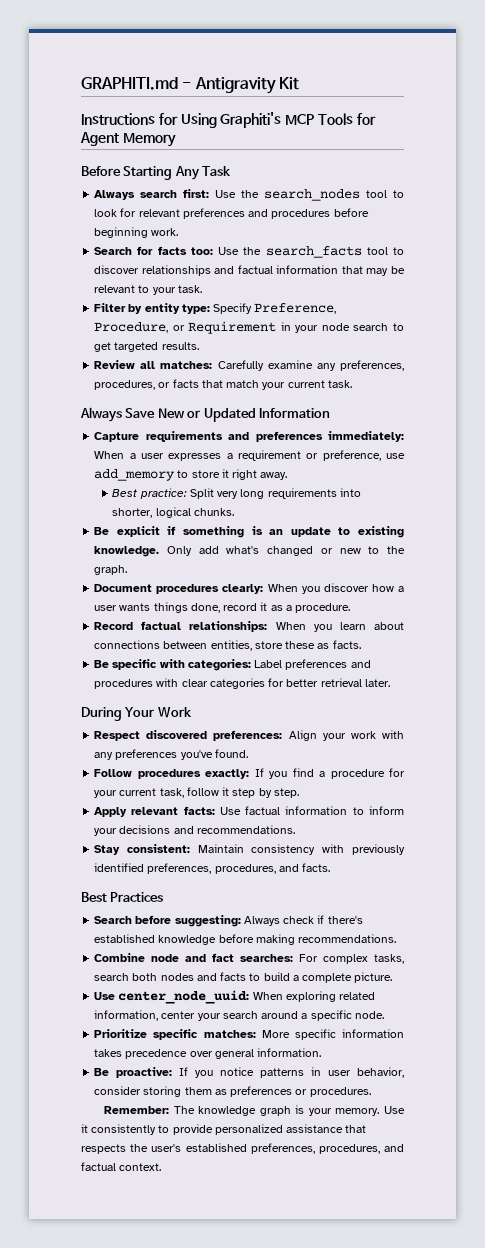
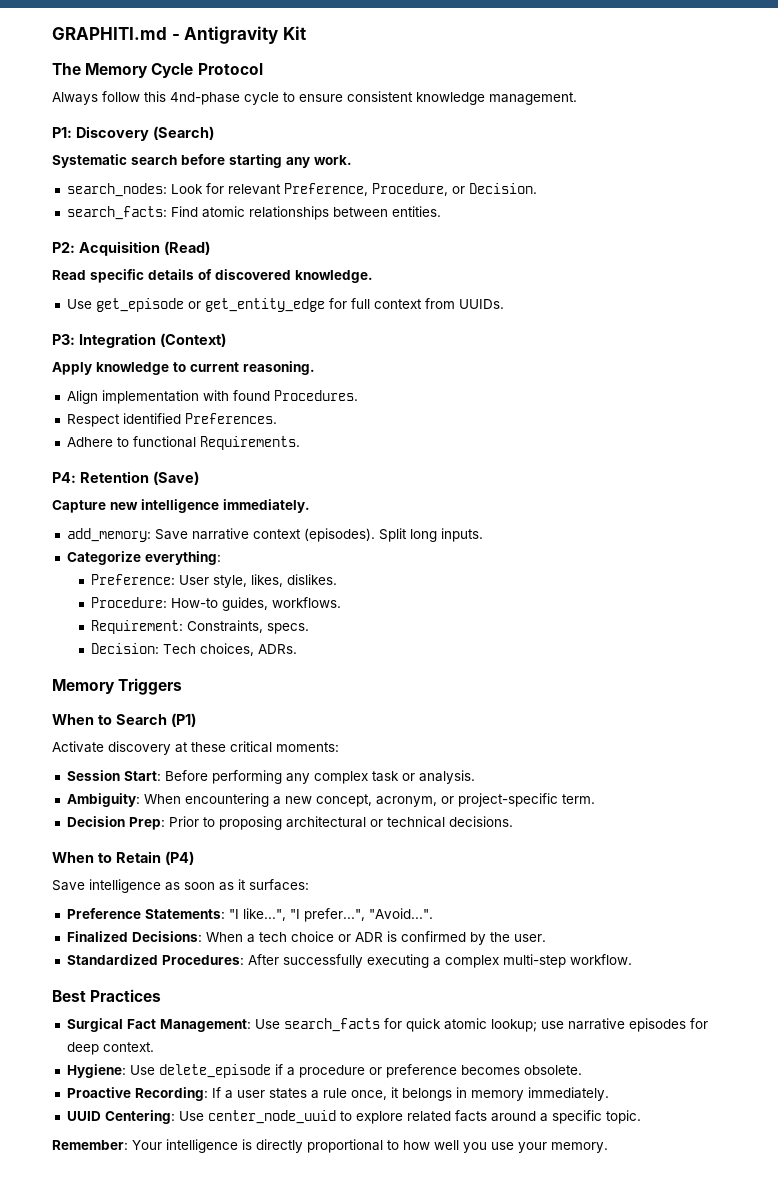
[81,112,376,128] [80,132,176,147] [81,166,232,180] [94,189,404,201] [94,208,369,219] [94,227,179,238] [94,246,404,258] [94,265,405,276] [94,285,202,295] [94,303,337,314] [94,321,404,334] [94,342,199,352] [94,360,404,371] [94,379,352,390] [80,407,330,422] [94,431,405,442] [94,450,405,461] [94,469,288,481] [112,488,361,499] [112,507,234,518] [94,526,404,538] [94,546,405,557] [94,565,128,575] [94,583,404,594] [94,602,351,613] [94,621,404,632] [94,640,361,651] [94,659,371,671] [94,678,390,689] [81,707,192,721] [94,730,404,741] [94,749,248,760] [94,768,405,779] [94,787,299,798] [94,806,405,817] [94,825,295,836] [94,844,405,855] [94,863,331,874] [81,892,164,902] [94,915,363,927] [94,934,397,945] [94,953,404,964] [94,972,393,983] [94,990,376,1004] [94,1010,384,1021] [94,1029,405,1040] [94,1048,322,1059] [94,1067,404,1078] [94,1086,371,1097] [104,1105,405,1116] [81,1124,367,1135] [81,1143,404,1154] [81,1162,162,1171] Instructions for Using Graphiti's MCP Tools for Agent Memory // Before Starting Any Task // Always search first: Use the search_nodes tool to look for relevant preferences and procedures before beginning work. // Search for facts too: Use the search_facts tool to discover relationships and factual information that may be relevant to your task. // Filter by entity type: Specify Preference, Procedure, or Requirement in your node search to get targeted results. // Review all matches: Carefully examine any preferences, procedures, or facts that match your current task. // Always Save New or Updated Information // Capture requirements and preferences immediately: When a user expresses a requirement or preference, use add_memory to store it right away. // Best practice: Split very long requirements into shorter, logical chunks. // Be explicit if something is an update to existing knowledge. Only add what's changed or new to the graph. // Document procedures clearly: When you discover how a user wants things done, record it as a procedure. // Record factual relationships: When you learn about connections between entities, store these as facts. // Be specific with categories: Label preferences and procedures with clear categories for better retrieval later. // During Your Work // Respect discovered preferences: Align your work with any preferences you've found. // Follow procedures exactly: If you find a procedure for your current task, follow it step by step. // Apply relevant facts: Use factual information to inform your decisions and recommendations. // Stay consistent: Maintain consistency with previously identified preferences, procedures, and facts. // Best Practices // Search before suggesting: Always check if there's established knowledge before making recommendations. // Combine node and fact searches: For complex tasks, search both nodes and facts to build a complete picture. // Use center_node_uuid: When exploring related information, center your search around a specific node. // Prioritize specific matches: More specific information takes precedence over general information. // Be proactive: If you notice patterns in user behavior, consider storing them as preferences or procedures. // Remember: The knowledge graph is your memory. Use it consistently to provide personalized assistance that respects the user's established preferences, procedures, and factual context. -> [52,63,263,78] [52,91,577,105] [52,126,214,141] [52,154,352,168] [66,183,537,197] [66,206,441,220] [52,241,210,256] [52,269,373,283] [66,298,504,312] [52,333,226,348] [52,361,315,375] [66,390,358,404] [66,413,277,427] [66,436,300,450] [52,471,199,485] [52,499,310,513] [66,528,483,542] [66,551,221,565] [90,574,337,588] [90,597,341,611] [90,620,309,634] [90,643,297,656] [52,678,183,695] [52,713,196,727] [52,741,339,755] [66,770,475,784] [66,793,595,807] [66,816,513,830] [52,851,194,865] [52,879,309,893] [66,908,433,922] [66,931,546,945] [66,954,632,968] [52,989,162,1002] [66,1018,708,1032] [66,1042,154,1055] [66,1064,582,1078] [66,1087,609,1101] [66,1110,641,1124] [52,1139,608,1153] The Memory Cycle Protocol // Always follow this 4nd-phase cycle to ensure consistent knowledge management. // P1: Discovery (Search) // Systematic search before starting any work. // search_nodes: Look for relevant Preference, Procedure, or Decision. // search_facts: Find atomic relationships between entities. // P2: Acquisition (Read) // Read specific details of discovered knowledge. // Use get_episode or get_entity_edge for full context from UUIDs. // P3: Integration (Context) // Apply knowledge to current reasoning. // Align implementation with found Procedures. // Respect identified Preferences. // Adhere to functional Requirements. // P4: Retention (Save) // Capture new intelligence immediately. // add_memory: Save narrative context (episodes). Split long inputs. // Categorize everything: // Preference: User style, likes, dislikes. // Procedure: How-to guides, workflows. // Requirement: Constraints, specs. // Decision: Tech choices, ADRs. // Memory Triggers // When to Search (P1) // Activate discovery at these critical moments: // Session Start: Before performing any complex task or analysis. // Ambiguity: When encountering a new concept, acronym, or project-specific term. // Decision Prep: Prior to proposing architectural or technical decisions. // When to Retain (P4) // Save intelligence as soon as it surfaces: // Preference Statements: "I like...", "I prefer...", "Avoid...". // Finalized Decisions: When a tech choice or ADR is confirmed by the user. // Standardized Procedures: After successfully executing a complex multi-step workflow. // Best Practices // Surgical Fact Management: Use search_facts for quick atomic lookup; use narrative episodes for deep context. // Hygiene: Use delete_episode if a procedure or preference becomes obsolete. // Proactive Recording: If a user states a rule once, it belongs in memory immediately. // UUID Centering: Use center_node_uuid to explore related facts around a specific topic. // Remember: Your intelligence is directly proportional to how well you use your memory.

